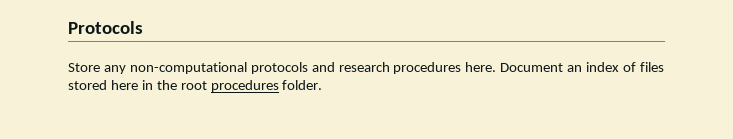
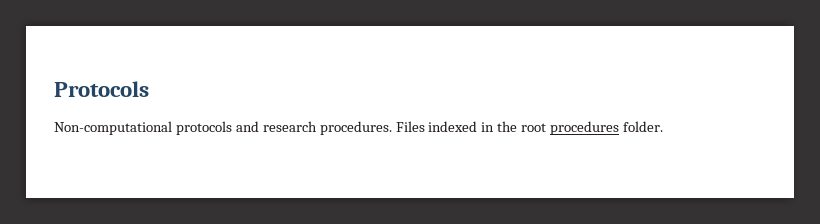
[68,62,664,74] [68,80,138,90] Store any non-computational protocols and research procedures here. Document an index of files stored here -> [54,121,478,135] Non-computational protocols and research procedures. Files indexed

